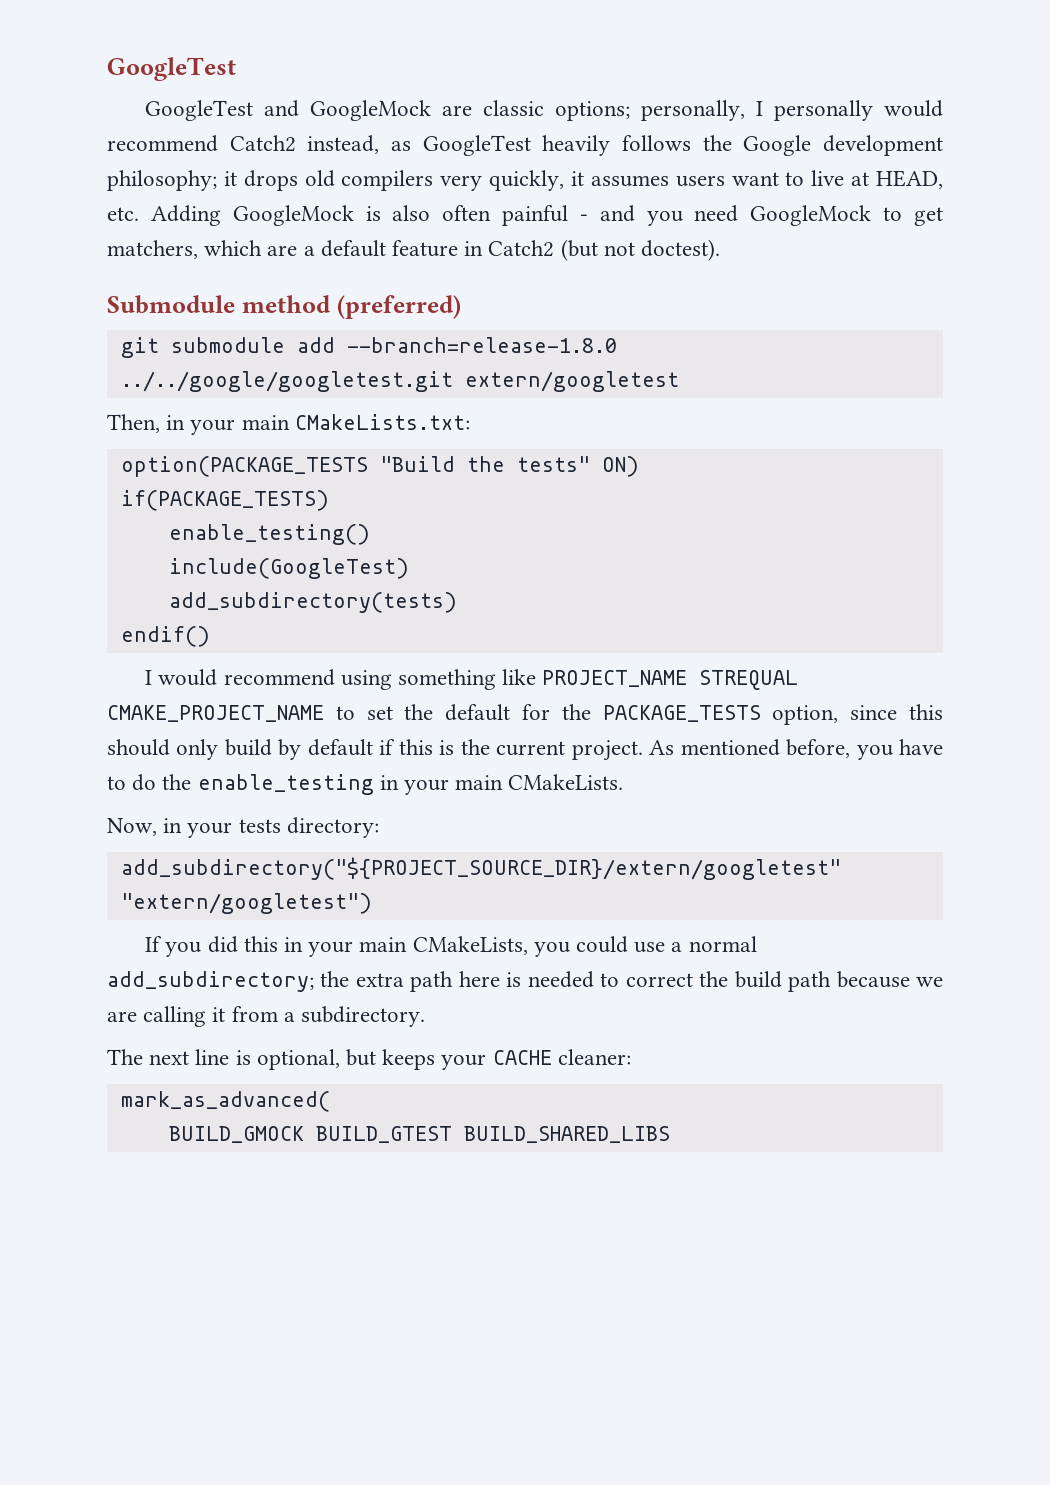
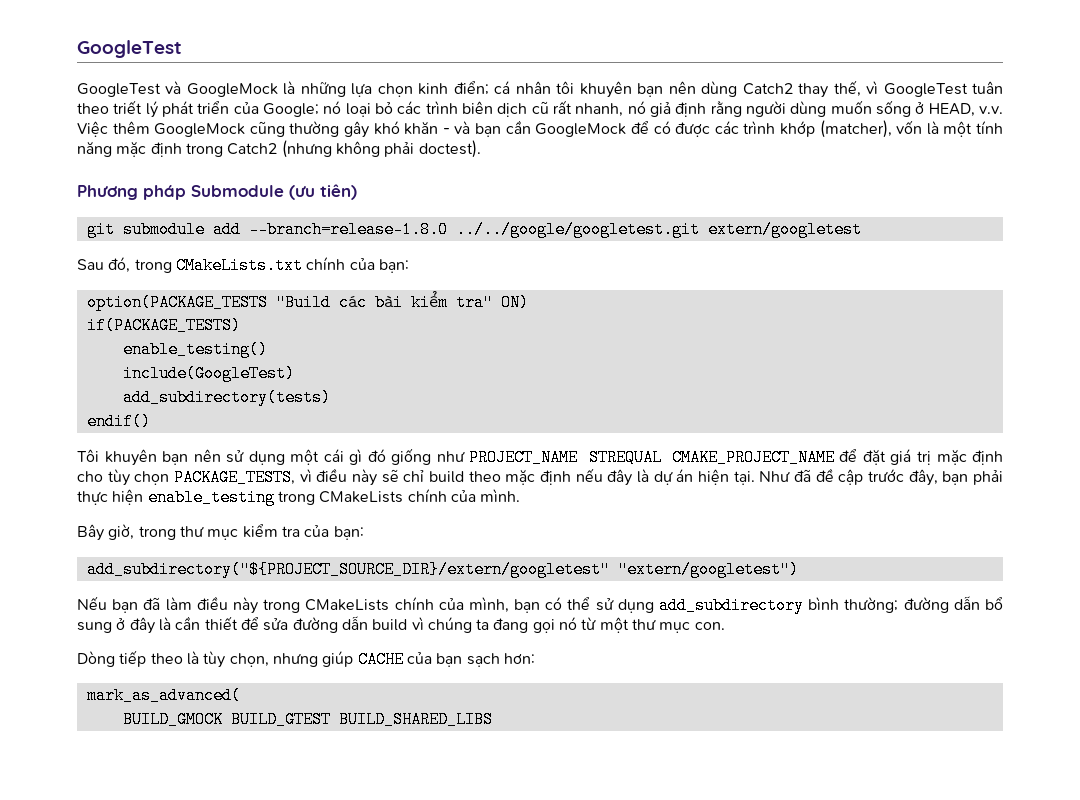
[264,100,943,121] [107,135,943,156] [107,170,944,191] [107,205,943,226] [107,239,721,261] [107,295,461,319] and GoogleMock are classic options; personally, I personally would recommend Catch2 instead, as GoogleTest heavily follows the Google development philosophy; it drops old compilers very quickly, it assumes users want to live at HEAD, etc. Adding GoogleMock is also often painful - and you need GoogleMock to get matchers, which are a default feature in Catch2 (but not doctest). // Submodule method (preferred) -> [165,80,1004,98] [77,100,1004,118] [77,120,1003,138] [77,140,481,158] [77,184,357,200] và GoogleMock là những lựa chọn kinh điển; cá nhân tôi khuyên bạn nên dùng Catch2 thay thế, vì GoogleTest tuân theo triết lý phát triển của Google; nó loại bỏ các trình biên dịch cũ rất nhanh, nó giả định rằng người dùng muốn sống ở HEAD, v.v. Việc thêm GoogleMock cũng thường gây khó khăn - và bạn cần GoogleMock để có được các trình khớp (matcher), vốn là một tính năng mặc định trong Catch2 (nhưng không phải doctest). // Phương pháp Submodule (ưu tiên)
[107,414,470,435] [120,456,590,477] Then, in your main CMakeLists.txt: // option(PACKAGE_TESTS "Build the tests" -> [77,257,409,274] [86,291,493,311] Sau đó, trong CMakeLists.txt chính của bạn: // option(PACKAGE_TESTS "Build các bài kiểm tra"
[145,669,799,690] [107,704,943,725] [107,739,943,761] [107,774,624,795] [107,817,379,838] [120,857,841,880] [120,893,372,914] [145,936,757,957] [107,971,943,992] [107,1006,426,1027] [107,1049,631,1070] I would recommend using something like PROJECT_NAME STREQUAL CMAKE_PROJECT_NAME to set the default for the PACKAGE_TESTS option, since this should only build by default if this is the current project. As mentioned before, you have to do the enable_testing in your main CMakeLists. // Now, in your tests directory: // add_subdirectory("${PROJECT_SOURCE_DIR}/extern/googletest" "extern/googletest") // If you did this in your main CMakeLists, you could use a normal add_subdirectory; the extra path here is needed to correct the build path because we are calling it from a subdirectory. // The next line is optional, but keeps your CACHE cleaner: -> [77,448,1003,466] [77,468,1003,486] [77,489,521,506] [77,524,364,541] [86,561,799,578] [77,596,1003,614] [77,616,725,634] [77,650,535,668] Tôi khuyên bạn nên sử dụng một cái gì đó giống như PROJECT_NAME STREQUAL CMAKE_PROJECT_NAME để đặt giá trị mặc định cho tùy chọn PACKAGE_TESTS, vì điều này sẽ chỉ build theo mặc định nếu đây là dự án hiện tại. Như đã đề cập trước đây, bạn phải thực hiện enable_testing trong CMakeLists chính của mình. // Bây giờ, trong thư mục kiểm tra của bạn: // add_subdirectory("${PROJECT_SOURCE_DIR}/extern/googletest" "extern/googletest") // Nếu bạn đã làm điều này trong CMakeLists chính của mình, bạn có thể sử dụng add_subdirectory bình thường; đường dẫn bổ sung ở đây là cần thiết để sửa đường dẫn build vì chúng ta đang gọi nó từ một thư mục con. // Dòng tiếp theo là tùy chọn, nhưng giúp CACHE của bạn sạch hơn:

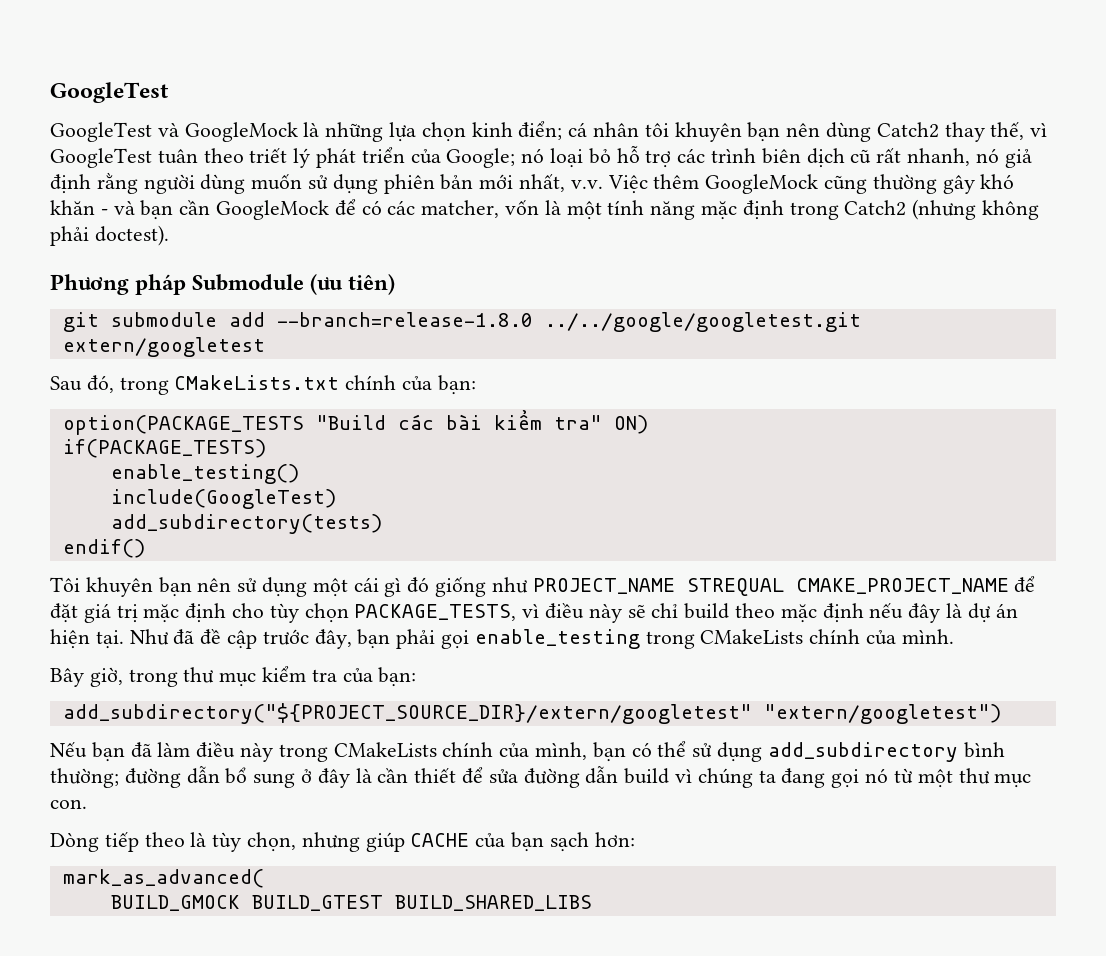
(393, 108) none -> [616,145,672,168] hỗ trợ
[876,100,975,117] sống ở HEAD, -> [308,174,566,194] sử dụng phiên bản mới nhất,
[675,120,892,138] được các trình khớp (matcher), -> [387,200,500,218] các matcher,
[77,489,144,505] thực hiện -> [441,630,470,649] gọi

